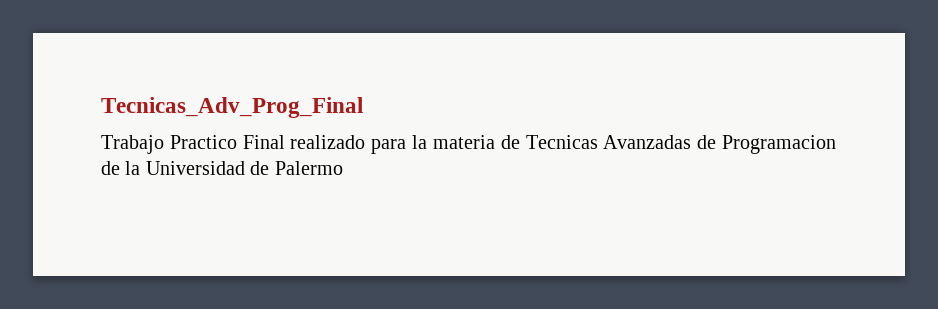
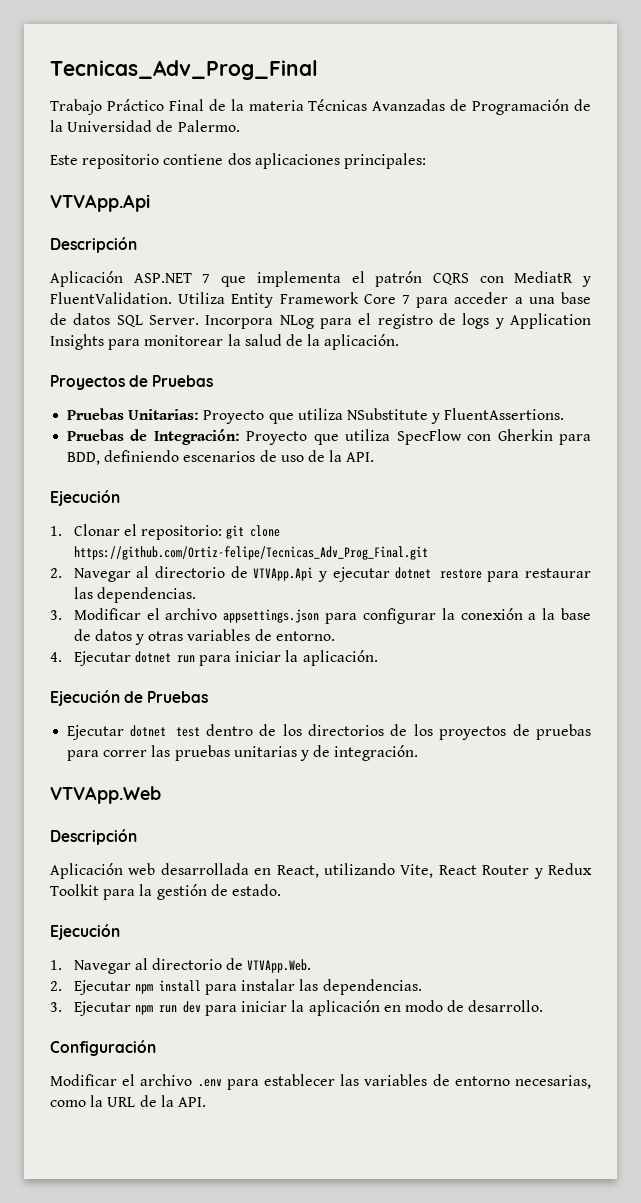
[169,135,598,154] Practico Final realizado para la materia de Tecnicas -> [106,99,368,111] Práctico Final de la materia Técnicas
[722,135,836,154] Programacion -> [472,99,570,115] Programación
[274,161,343,175] Palermo -> [177,120,240,132] [50,153,426,169] [50,194,150,212] [50,237,137,253] [50,271,591,287] [50,292,591,308] [50,313,591,329] [50,334,400,350] [50,375,214,390] [67,408,565,424] [67,429,591,445] [67,450,375,465] [50,490,120,506] [50,524,281,540] [73,546,428,560] [50,566,591,582] [73,587,196,603] [50,608,591,624] [73,629,335,645] [50,650,378,666] [50,690,209,706] [67,724,591,740] [67,745,419,761] [50,786,161,804] [50,829,137,845] [50,863,592,879] [50,884,281,900] [50,924,120,940] [50,958,312,974] [50,979,422,995] [50,1000,544,1016] [50,1040,156,1056] [50,1074,591,1090] [50,1095,206,1107] Palermo. // Este repositorio contiene dos aplicaciones principales: // VTVApp.Api // Descripción // Aplicación ASP.NET 7 que implementa el patrón CQRS con MediatR y FluentValidation. Utiliza Entity Framework Core 7 para acceder a una base de datos SQL Server. Incorpora NLog para el registro de logs y Application Insights para monitorear la salud de la aplicación. // Proyectos de Pruebas // Pruebas Unitarias: Proyecto que utiliza NSubstitute y FluentAssertions. // Pruebas de Integración: Proyecto que utiliza SpecFlow con Gherkin para BDD, definiendo escenarios de uso de la API. // Ejecución // 1. Clonar el repositorio: git clone https://github.com/Ortiz-felipe/Tecnicas_Adv_Prog_Final.git // 2. Navegar al directorio de VTVApp.Api y ejecutar dotnet restore para restaurar las dependencias. // 3. Modificar el archivo appsettings.json para configurar la conexión a la base de datos y otras variables de entorno. // 4. Ejecutar dotnet run para iniciar la aplicación. // Ejecución de Pruebas // Ejecutar dotnet test dentro de los directorios de los proyectos de pruebas para correr las pruebas unitarias y de integración. // VTVApp.Web // Descripción // Aplicación web desarrollada en React, utilizando Vite, React Router y Redux Toolkit para la gestión de estado. // Ejecución // 1. Navegar al directorio de VTVApp.Web. // 2. Ejecutar npm install para instalar las dependencias. // 3. Ejecutar npm run dev para iniciar la aplicación en modo de desarrollo. // Configuración // Modificar el archivo .env para establecer las variables de entorno necesarias, como la URL de la API.

